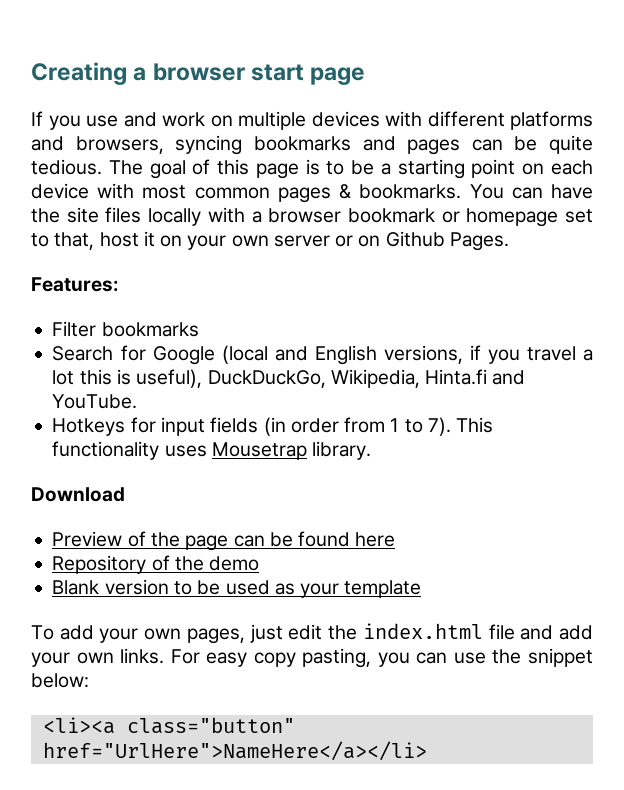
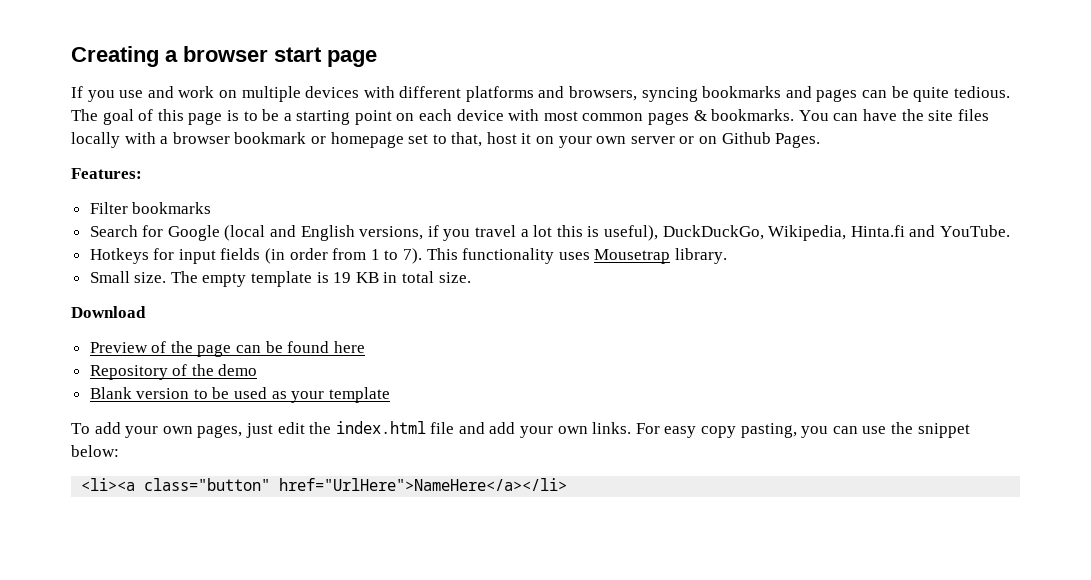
(372, 450) none -> [89,271,471,287] // Small size. The empty template is 19 KB in total size.

